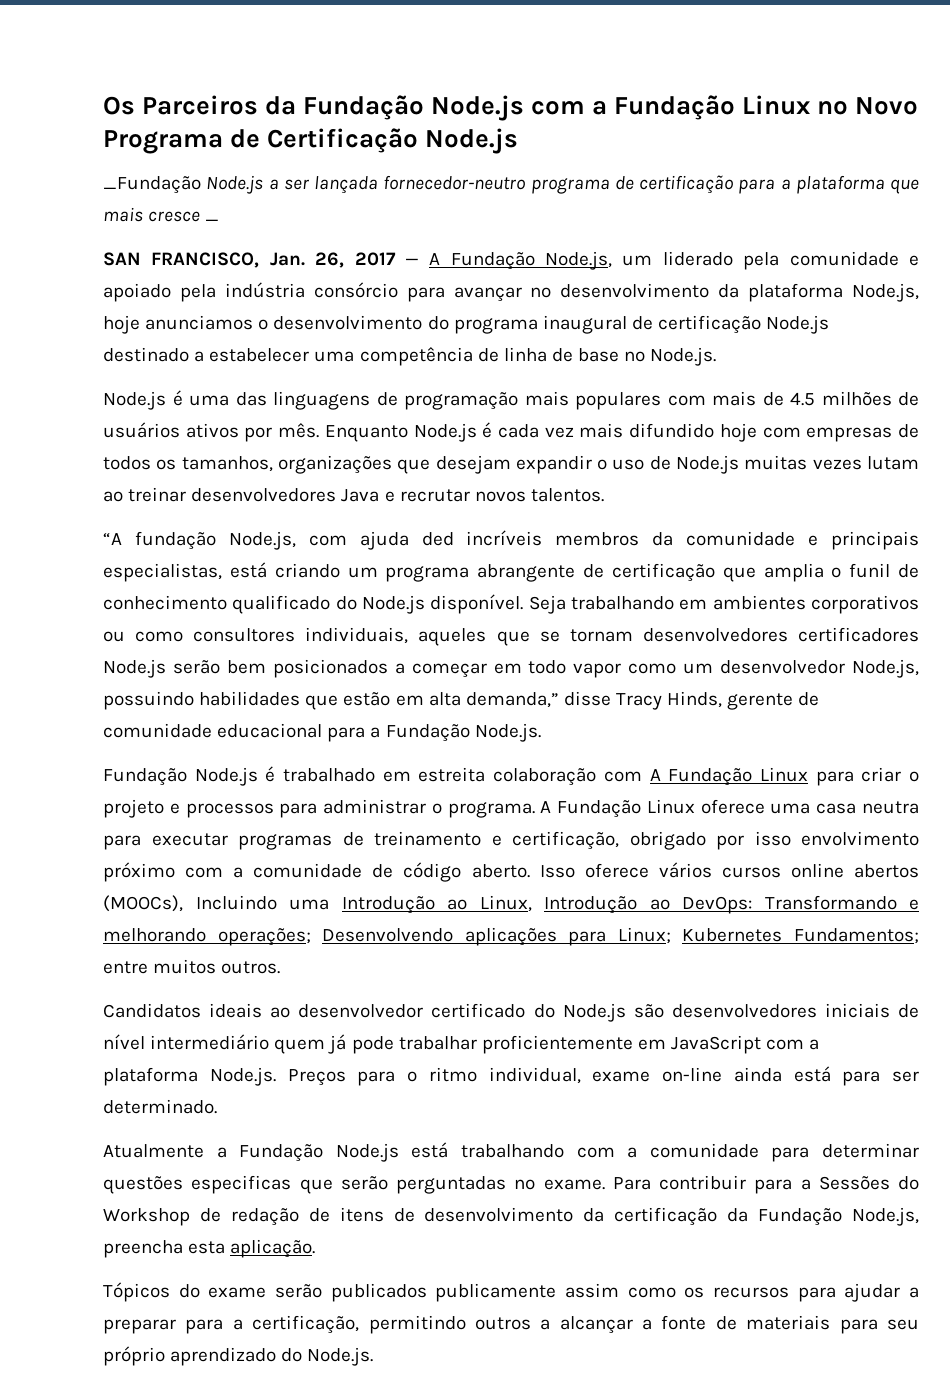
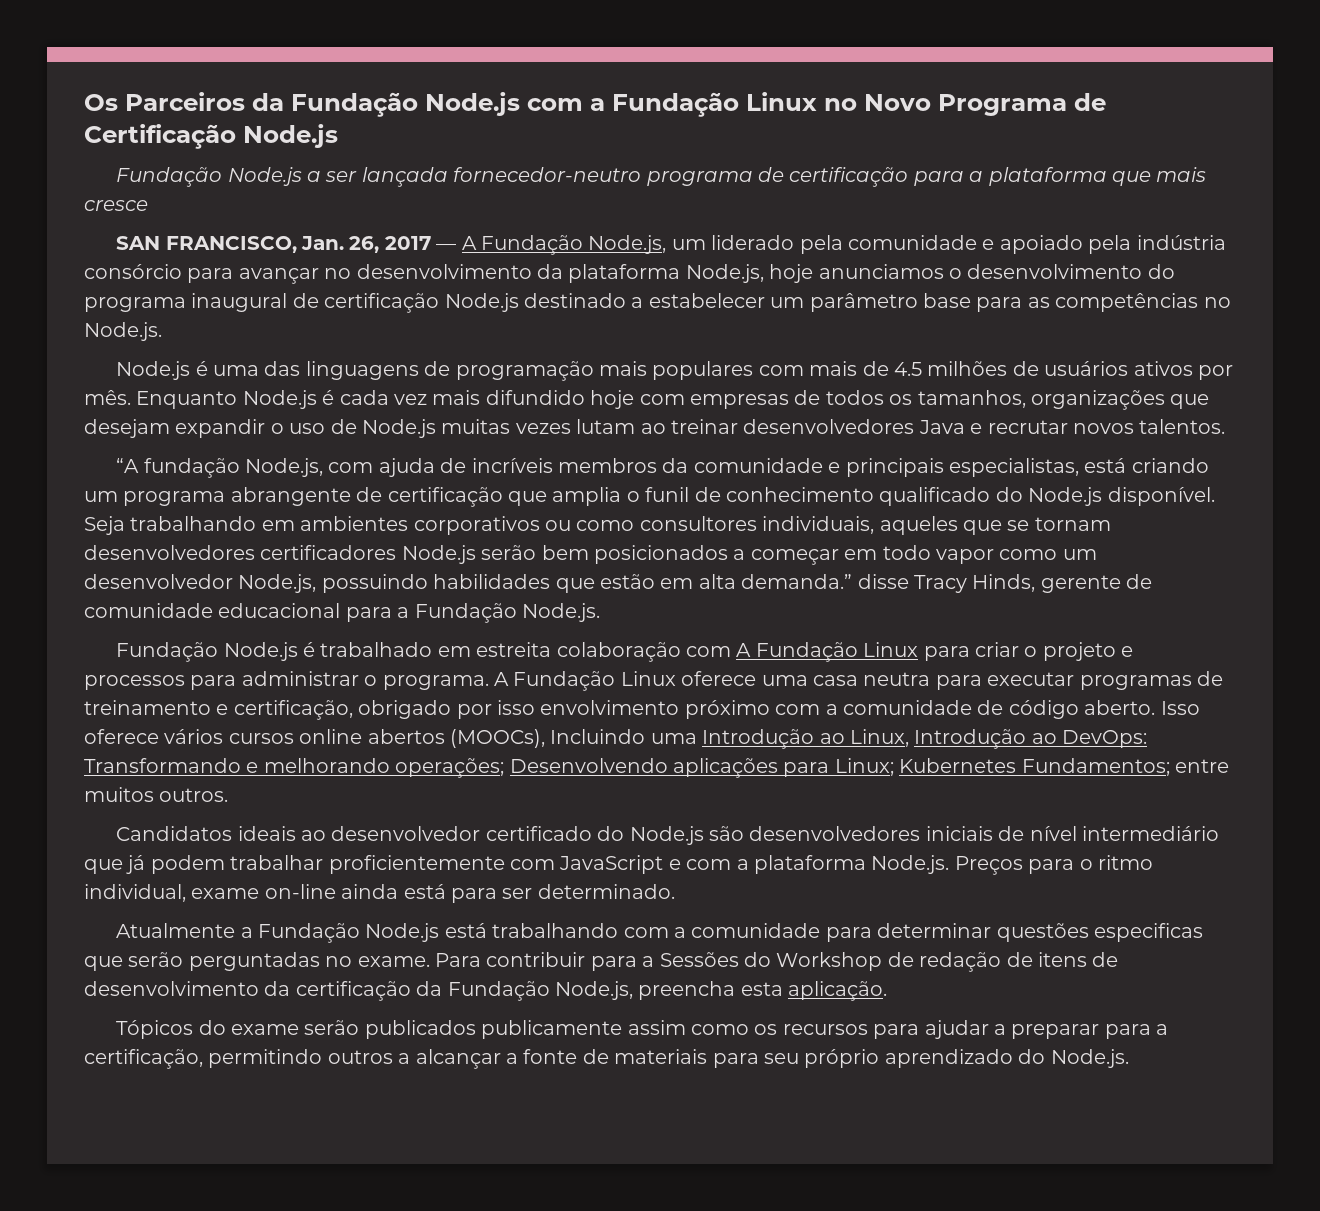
[103,176,201,194] _Fundação -> [116,167,223,187] Fundação
[205,219,220,221] _ -> (148, 205) none
[314,347,620,366] uma competência de linha de base -> [770,293,1199,312] um parâmetro base para as competências
[421,532,454,546] ded -> [440,458,467,473] de
[465,692,559,708] demanda,” -> [741,574,853,589] demanda.”
[274,1034,762,1054] quem já pode trabalhar proficientemente em JavaScript -> [84,855,681,874] que já podem trabalhar proficientemente com JavaScript e

